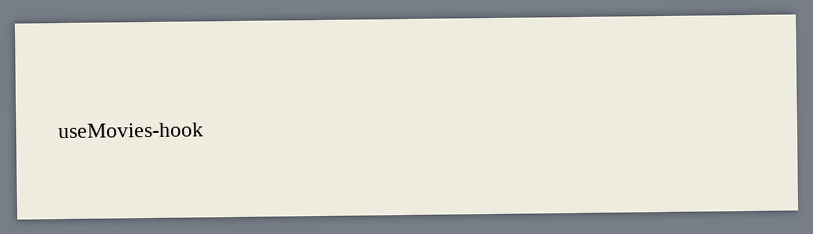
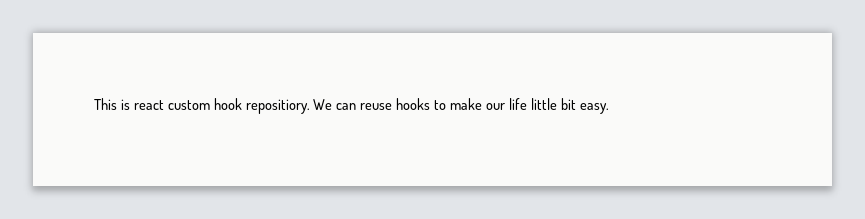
[58,122,204,139] useMovies-hook -> [94,98,609,114] This is react custom hook repositiory. We can reuse hooks to make our life little bit easy.

